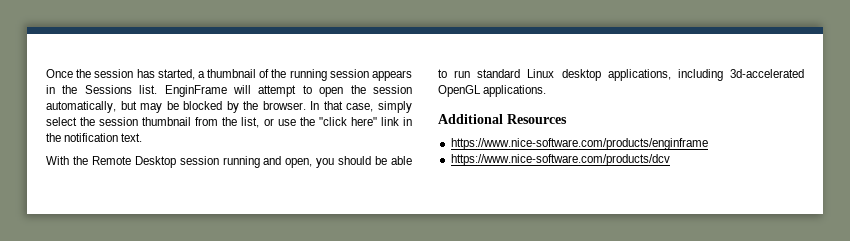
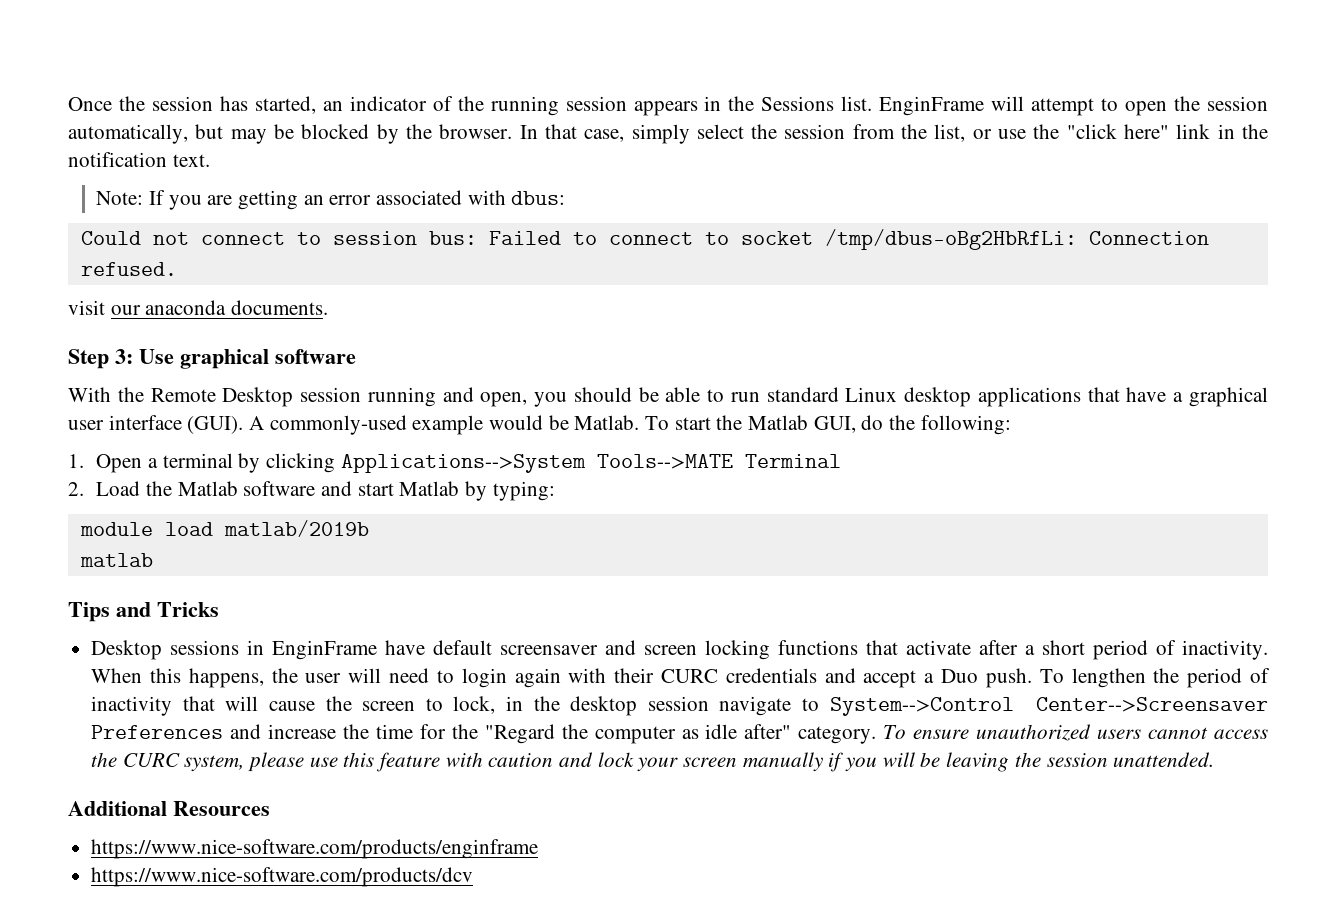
[197,69,257,78] a thumbnail -> [322,96,427,111] an indicator
[142,117,192,126] thumbnail -> (846, 131) none
(143, 137) none -> [96,190,566,210] [80,229,1209,250] [80,262,177,276] [68,300,329,315] [68,349,356,369] // Note: If you are getting an error associated with dbus: // Could not connect to session bus: Failed to connect to socket /tmp/dbus-oBg2HbRfLi: Connection refused. // visit our anaconda documents. // Step 3: Use graphical software
[607,69,804,81] [438,85,547,97] applications, including 3d-accelerated OpenGL applications. -> [977,387,1269,407] [68,415,1011,435] [68,453,841,473] [68,481,555,501] [79,520,369,537] [79,553,153,567] [68,602,219,622] [91,640,1268,660] [91,668,1270,688] [91,696,1268,716] [91,724,1269,744] [91,752,1215,772] applications that have a graphical user interface (GUI). A commonly-used example would be Matlab. To start the Matlab GUI, do the following: // 1. Open a terminal by clicking Applications-->System Tools-->MATE Terminal // 2. Load the Matlab software and start Matlab by typing: // module load matlab/2019b // matlab // Tips and Tricks // Desktop sessions in EnginFrame have default screensaver and screen locking functions that activate after a short period of inactivity. When this happens, the user will need to login again with their CURC credentials and accept a Duo push. To lengthen the period of inactivity that will cause the screen to lock, in the desktop session navigate to System-->Control Center-->Screensaver Preferences and increase the time for the "Regard the computer as idle after" category. To ensure unauthorized users cannot access the CURC system, please use this feature with caution and lock your screen manually if you will be leaving the session unattended.

